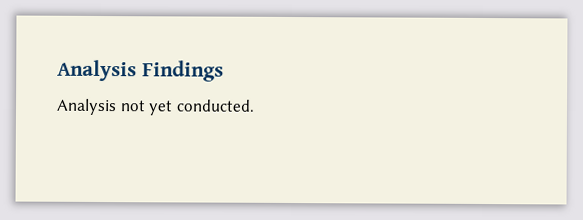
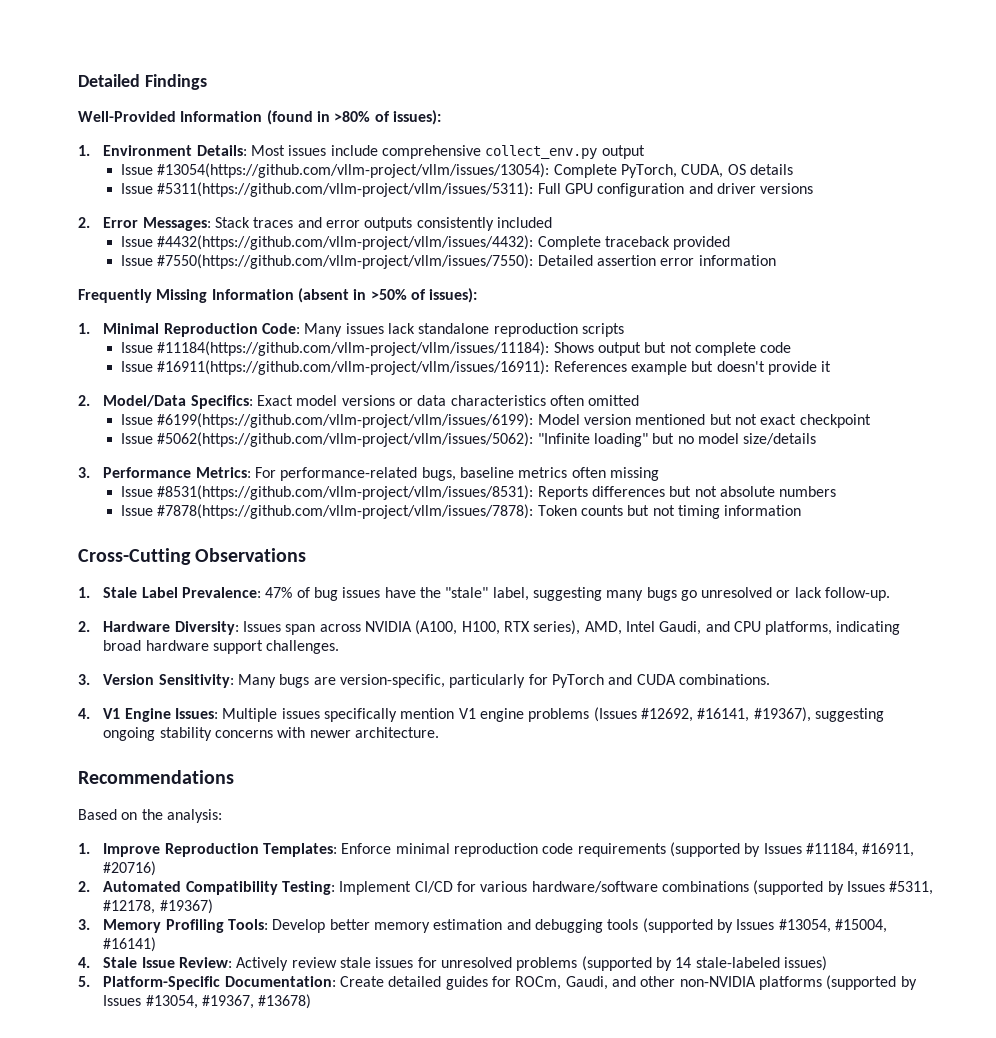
[57,59,137,82] Analysis -> [78,74,140,87] Detailed
[56,98,255,116] Analysis not yet conducted. -> [78,110,441,125] [78,145,645,159] [120,163,793,178] [120,182,814,197] [78,217,552,231] [120,235,731,250] [120,254,776,269] [78,288,478,303] [78,323,624,337] [120,341,792,356] [120,360,832,375] [78,395,640,409] [120,413,871,428] [120,432,817,447] [78,467,659,481] [120,485,837,500] [120,504,802,519] [78,548,307,565] [78,587,891,601] [78,620,901,635] [103,640,340,654] [78,674,770,688] [78,707,884,722] [103,727,439,741] [78,770,234,784] [78,809,222,823] [78,842,915,857] [103,861,157,876] [78,880,934,895] [103,899,213,914] [78,918,887,933] [103,937,157,952] [78,956,827,971] [78,975,917,990] [103,994,312,1009] Well-Provided Information (found in >80% of issues): // 1. Environment Details: Most issues include comprehensive collect_env.py output // Issue #13054(https://github.com/vllm-project/vllm/issues/13054): Complete PyTorch, CUDA, OS details // Issue #5311(https://github.com/vllm-project/vllm/issues/5311): Full GPU configuration and driver versions // 2. Error Messages: Stack traces and error outputs consistently included // Issue #4432(https://github.com/vllm-project/vllm/issues/4432): Complete traceback provided // Issue #7550(https://github.com/vllm-project/vllm/issues/7550): Detailed assertion error information // Frequently Missing Information (absent in >50% of issues): // 1. Minimal Reproduction Code: Many issues lack standalone reproduction scripts // Issue #11184(https://github.com/vllm-project/vllm/issues/11184): Shows output but not complete code // Issue #16911(https://github.com/vllm-project/vllm/issues/16911): References example but doesn't provide it // 2. Model/Data Specifics: Exact model versions or data characteristics often omitted // Issue #6199(https://github.com/vllm-project/vllm/issues/6199): Model version mentioned but not exact checkpoint // Issue #5062(https://github.com/vllm-project/vllm/issues/5062): "Infinite loading" but no model size/details // 3. Performance Metrics: For performance-related bugs, baseline metrics often missing // Issue #8531(https://github.com/vllm-project/vllm/issues/8531): Reports differences but not absolute numbers // Issue #7878(https://github.com/vllm-project/vllm/issues/7878): Token counts but not timing information // Cross-Cutting Observations // 1. Stale Label Prevalence: 47% of bug issues have the "stale" label, suggesting many bugs go unresolved or lack follow-up. // 2. Hardware Diversity: Issues span across NVIDIA (A100, H100, RTX series), AMD, Intel Gaudi, and CPU platforms, indicating broad hardware support challenges. // 3. Version Sensitivity: Many bugs are version-specific, particularly for PyTorch and CUDA combinations. // 4. V1 Engine Issues: Multiple issues specifically mention V1 engine problems (Issues #12692, #16141, #19367), suggesting ongoing stability concerns with newer architecture. // Recommendations // Based on the analysis: // 1. Improve Reproduction Templates: Enforce minimal reproduction code requirements (supported by Issues #11184, #16911, #20716) // 2. Automated Compatibility Testing: Implement CI/CD for various hardware/software combinations (supported by Issues #5311, #12178, #19367) // 3. Memory Profiling Tools: Develop better memory estimation and debugging tools (supported by Issues #13054, #15004, #16141) // 4. Stale Issue Review: Actively review stale issues for unresolved problems (supported by 14 stale-labeled issues) // 5. Platform-Specific Documentation: Create detailed guides for ROCm, Gaudi, and other non-NVIDIA platforms (supported by Issues #13054, #19367, #13678)

